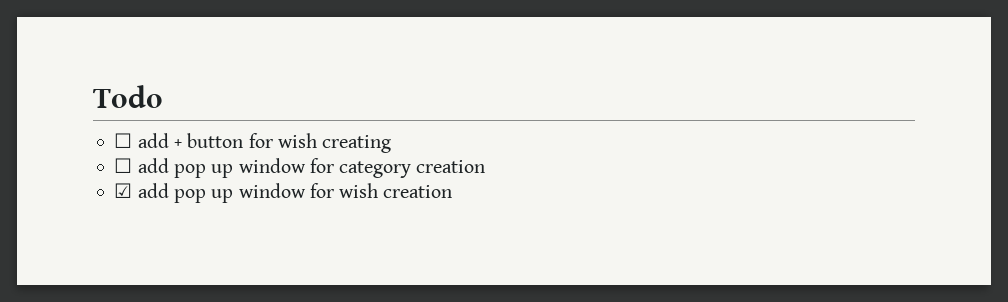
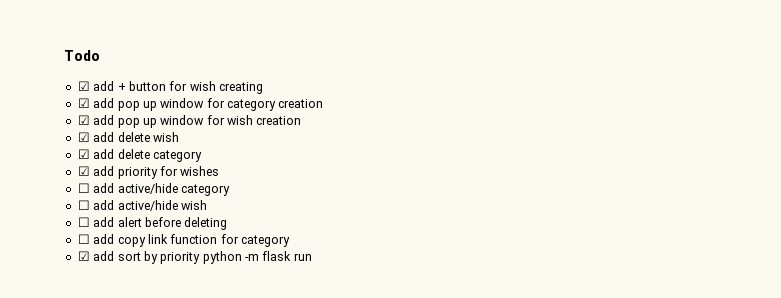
[114,133,133,148] ☐ -> [77,81,90,91] ☑
[114,158,133,173] ☐ -> [77,98,90,108] ☑
(453, 191) none -> [77,132,179,142] [77,149,202,162] [77,166,220,179] [77,183,230,196] [77,200,207,211] [77,217,228,230] [77,234,290,247] [77,251,312,264] // ☑ add delete wish // ☑ add delete category // ☑ add priority for wishes // ☐ add active/hide category // ☐ add active/hide wish // ☐ add alert before deleting // ☐ add copy link function for category // ☑ add sort by priority python -m flask run

